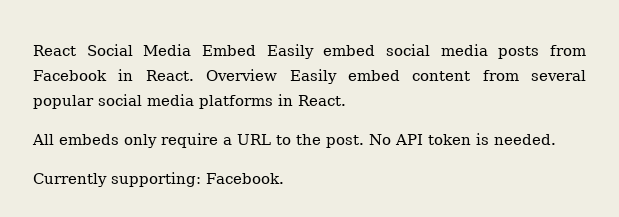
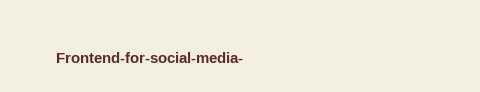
[33,44,586,59] [33,69,586,84] [33,94,346,109] [32,133,556,148] [33,172,284,187] React Social Media Embed Easily embed social media posts from Facebook in React. Overview Easily embed content from several popular social media platforms in React. // All embeds only require a URL to the post. No API token is needed. // Currently supporting: Facebook. -> [56,52,243,63] Frontend-for-social-media-

